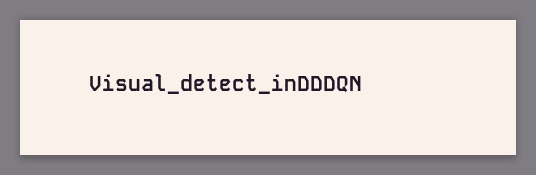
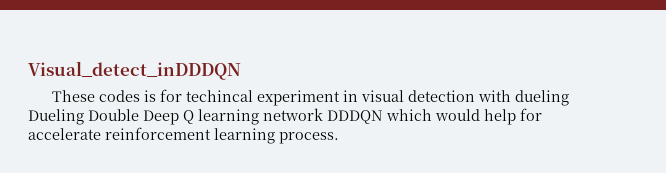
(362, 84) none -> [52,89,570,106] [28,108,542,125] [28,127,339,144] // These codes is for techincal experiment in visual detection with dueling Dueling Double Deep Q learning network DDDQN which would help for accelerate reinforcement learning process.

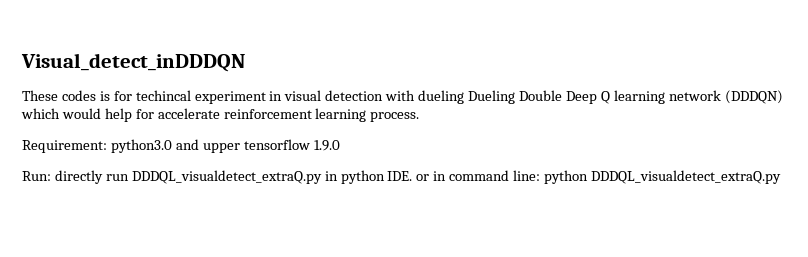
[327,110,383,124] DDDQN -> [724,90,783,104] (DDDQN)
(339, 138) none -> [22,139,340,153] [22,170,781,184] // Requirement: python3.0 and upper tensorflow 1.9.0 // Run: directly run DDDQL_visualdetect_extraQ.py in python IDE. or in command line: python DDDQL_visualdetect_extraQ.py

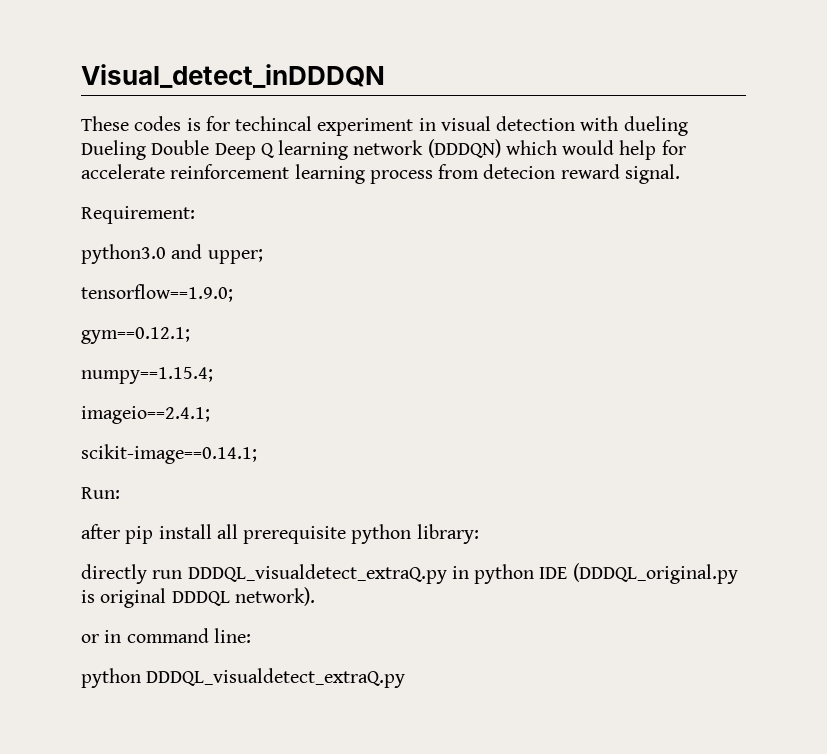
[370,112,420,122] process. -> [369,164,680,184] process from detecion reward signal.
(107, 146) none -> (195, 215) //
[202,139,340,153] [22,171,51,181] upper tensorflow 1.9.0 // Run: -> [207,249,263,264] [81,284,233,302] [81,327,190,344] [81,367,213,384] [81,406,210,424] [81,444,257,464] [81,487,120,499] [81,524,479,544] upper; // tensorflow==1.9.0; // gym==0.12.1; // numpy==1.15.4; // imageio==2.4.1; // scikit-image==0.14.1; // Run: // after pip install all prerequisite python library: //
[387,171,413,181] IDE. -> [539,563,738,584] [81,587,315,608] IDE (DDDQL_original.py is original DDDQL network). //
(541, 175) none -> (251, 635) //

